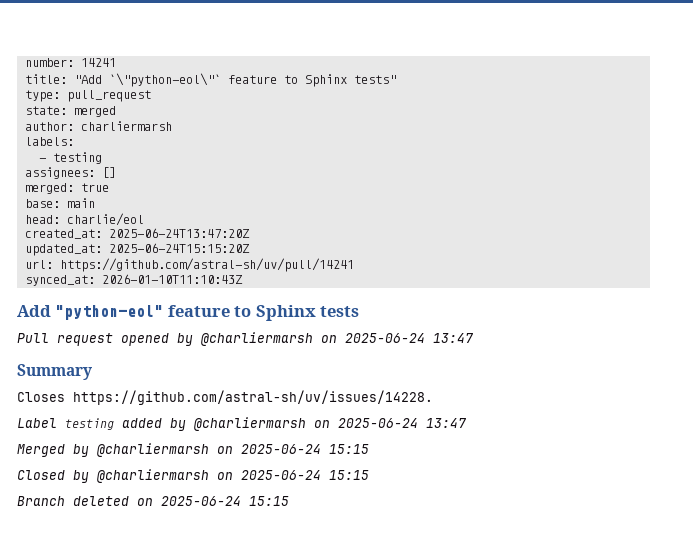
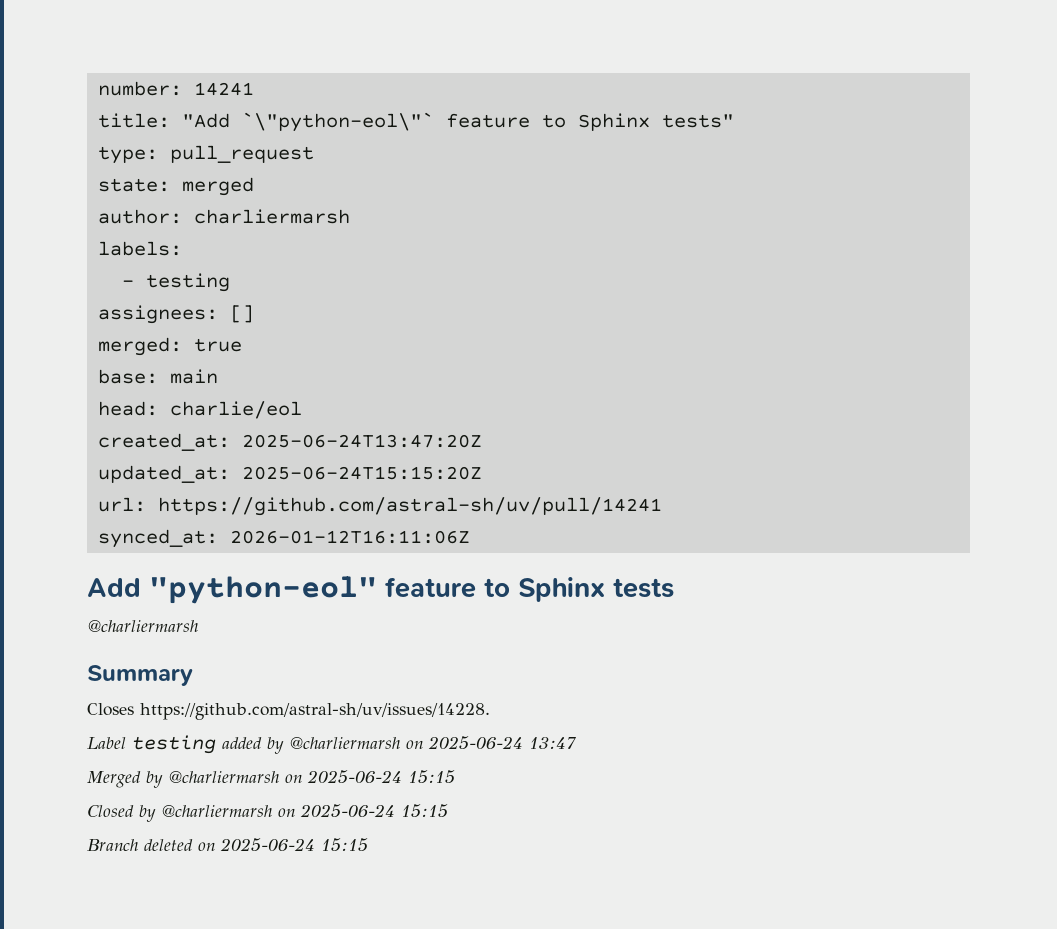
[101,274,243,284] 2026-01-10T11:10:43Z -> [229,530,470,544] 2026-01-12T16:11:06Z
[17,332,474,346] Pull request opened by @charliermarsh on 2025-06-24 13:47 -> [87,620,198,632] @charliermarsh

